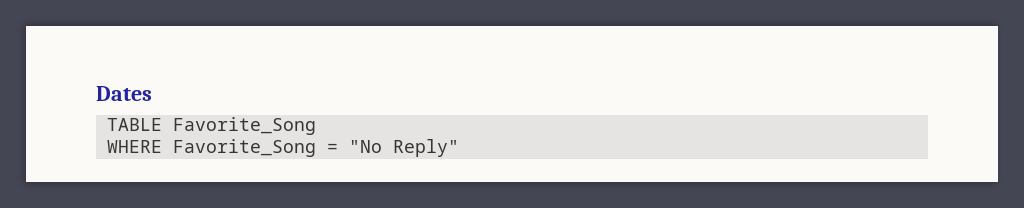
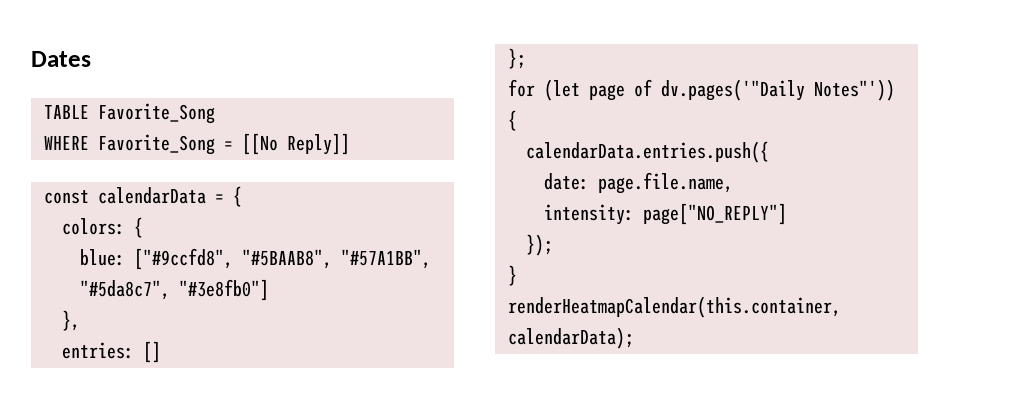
[349,139,460,157] "No Reply" -> [241,133,350,155] [43,186,242,207] [61,217,143,238] [79,248,431,270] [79,279,269,301] [61,310,80,331] [61,341,161,363] [507,48,526,69] [507,79,895,101] [507,110,517,131] [525,141,769,163] [543,172,733,194] [543,203,787,225] [525,234,553,256] [507,265,517,286] [507,296,841,318] [507,327,634,349] [[No Reply]] // const calendarData = { // colors: { // blue: ["#9ccfd8", "#5BAAB8", "#57A1BB", "#5da8c7", "#3e8fb0"] // }, // entries: [] // }; // for (let page of dv.pages('"Daily Notes"')) { // calendarData.entries.push({ // date: page.file.name, // intensity: page["NO_REPLY"] // }); // } // renderHeatmapCalendar(this.container, calendarData);

